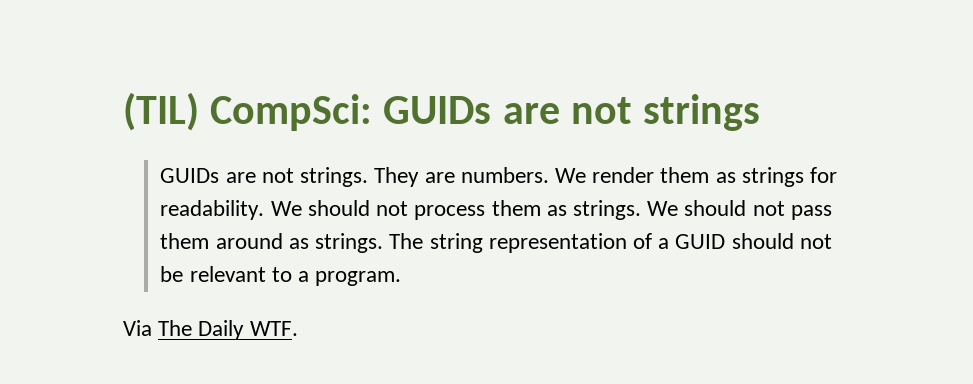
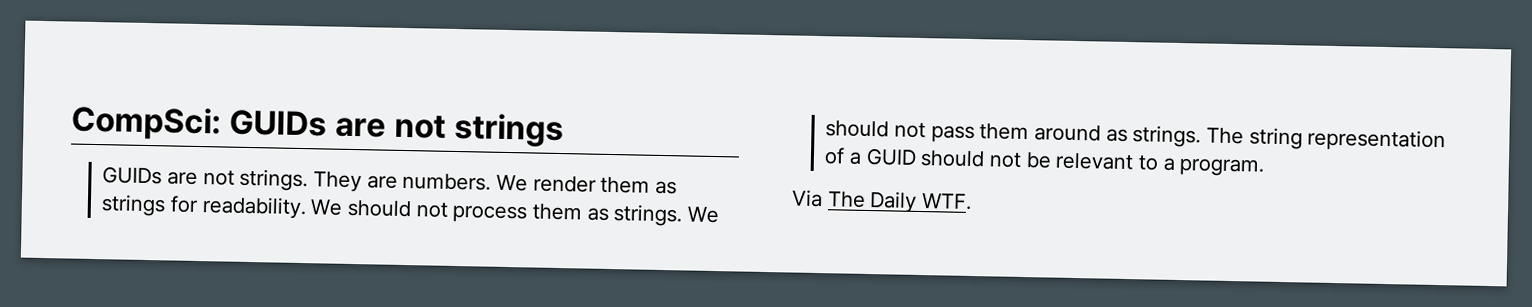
[123,92,199,131] (TIL) -> (71, 123) none

